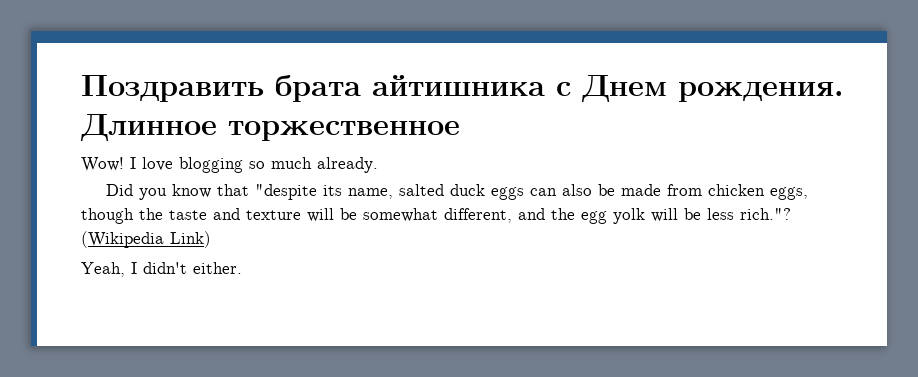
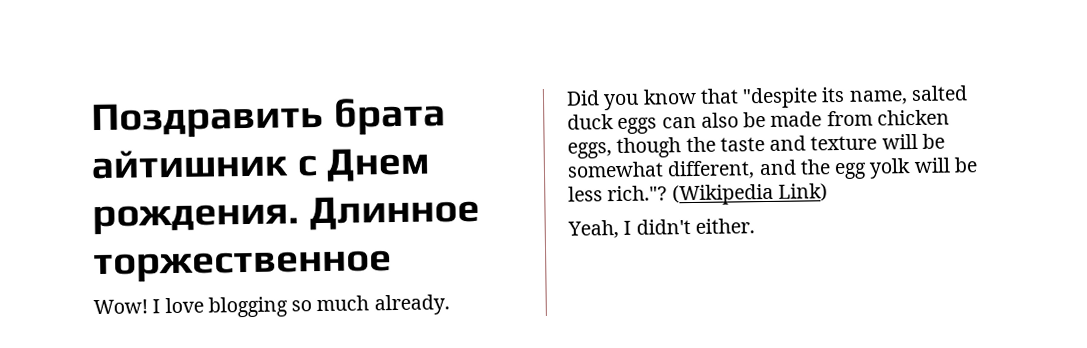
[372,75,545,96] айтишника -> [91,148,289,180] айтишник

